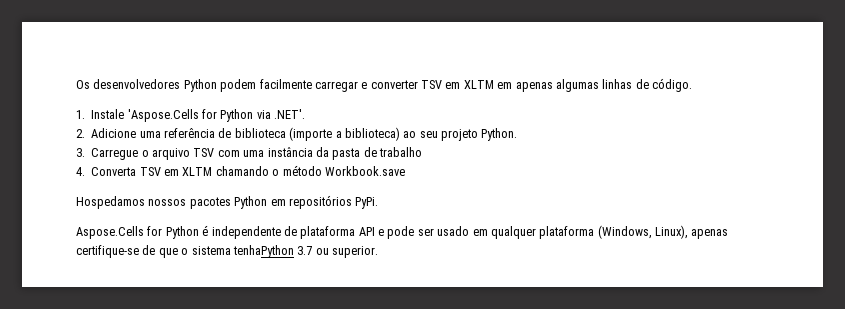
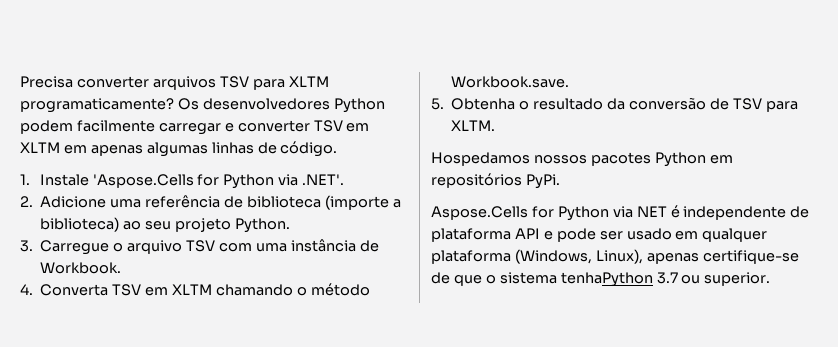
(76, 84) none -> [20,76,329,90] [20,98,174,113] Precisa converter arquivos TSV para XLTM programaticamente?
[315,147,423,160] da pasta de trabalho -> [359,240,379,252] [40,262,122,274] de Workbook.
[324,166,405,176] Workbook.save -> [451,76,570,88] [431,97,798,112] [451,120,496,131] Workbook.save. // 5. Obtenha o resultado da conversão de TSV para XLTM.
(199, 232) none -> [612,206,667,218] via NET

